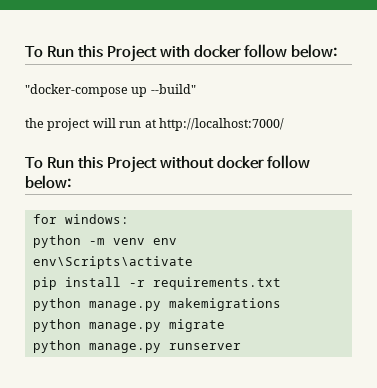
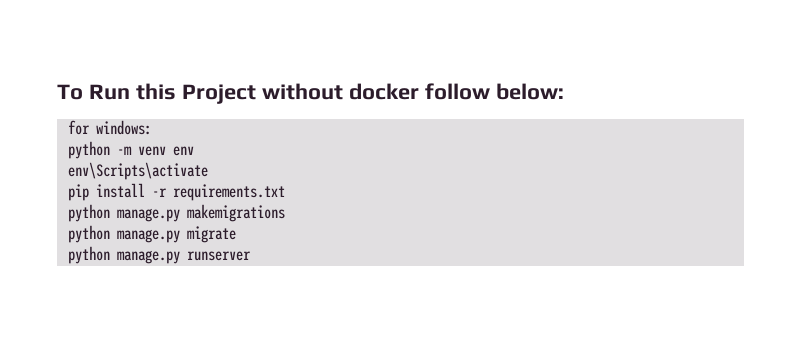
[25,44,338,62] [25,84,196,97] [25,118,284,131] [25,156,157,173] To Run this Project with docker follow below: // "docker-compose up --build" // the project will run at http://localhost:7000/ // To Run this Project -> [57,83,256,104] To Run this Project

